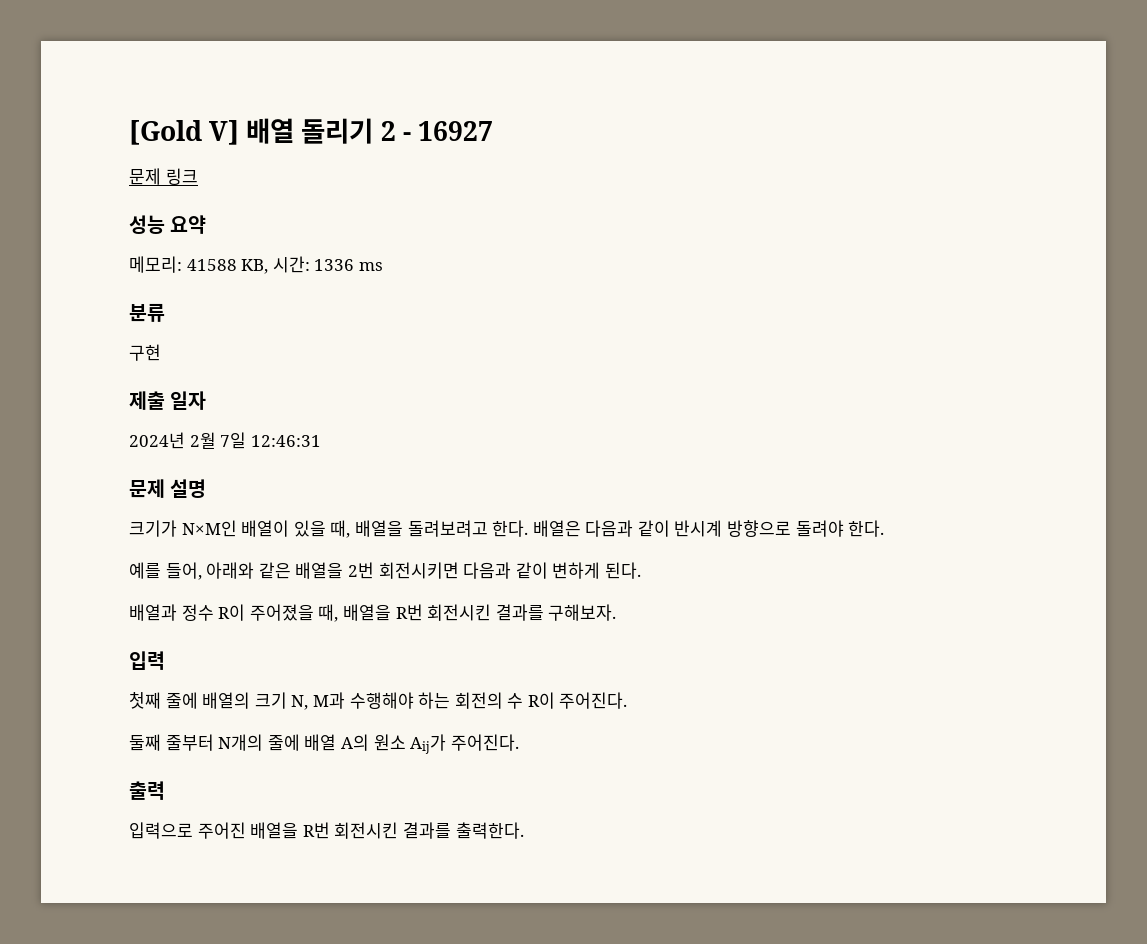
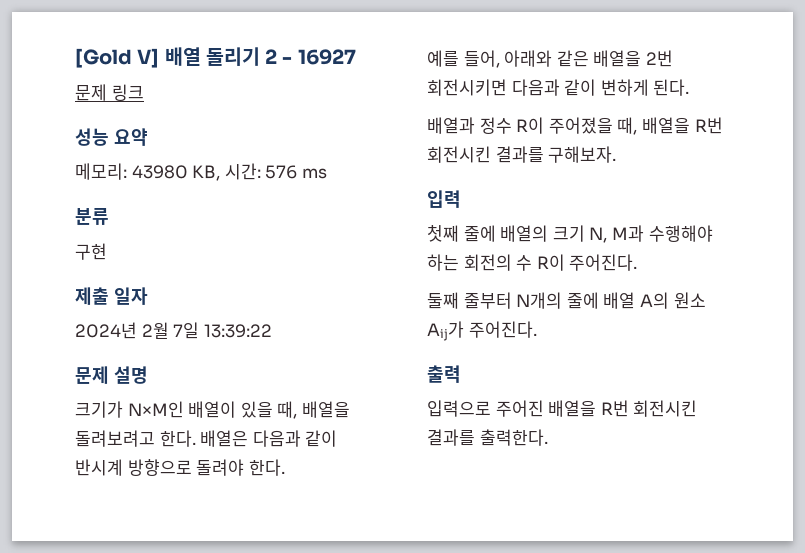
[186,259,237,271] 41588 -> [131,165,188,179] 43980
[314,259,355,271] 1336 -> [265,165,298,179] 576
[250,435,321,447] 12:46:31 -> [203,324,272,338] 13:39:22

